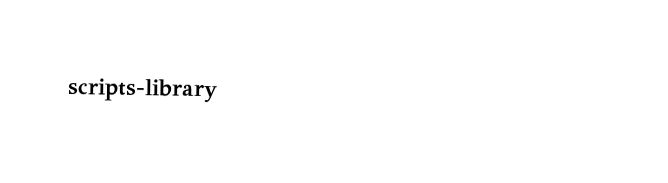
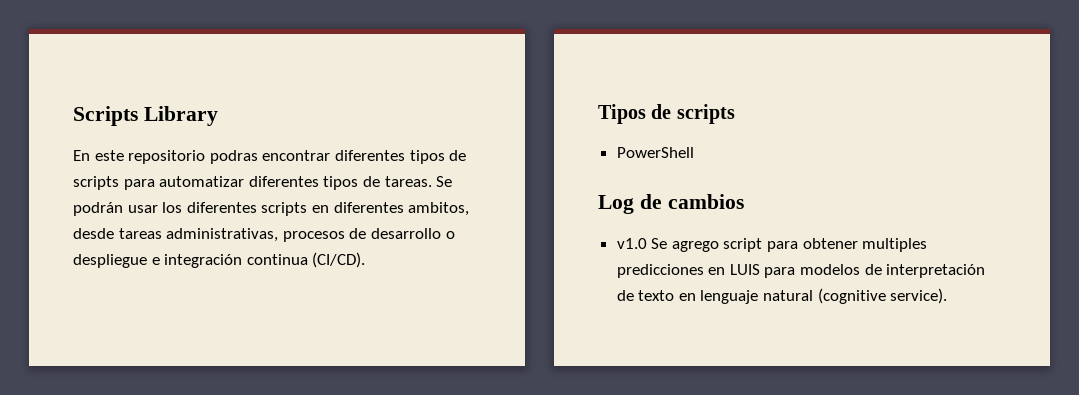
[67,77,218,103] scripts-library -> [73,106,218,126] [73,150,467,164] [73,176,453,190] [73,202,470,216] [73,228,455,242] [73,252,366,268] [598,104,735,124] [616,147,694,158] [598,194,744,214] [616,238,928,252] [616,264,986,278] [616,288,948,304] Scripts Library // En este repositorio podras encontrar diferentes tipos de scripts para automatizar diferentes tipos de tareas. Se podrán usar los diferentes scripts en diferentes ambitos, desde tareas administrativas, procesos de desarrollo o despliegue e integración continua (CI/CD). // Tipos de scripts // PowerShell // Log de cambios // v1.0 Se agrego script para obtener multiples predicciones en LUIS para modelos de interpretación de texto en lenguaje natural (cognitive service).

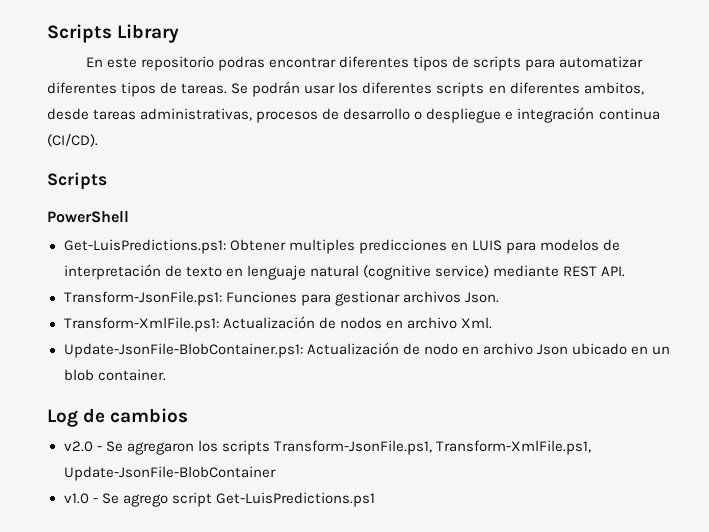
[598,104,735,124] [616,147,694,158] [598,194,744,214] [616,238,858,252] Tipos de scripts // PowerShell // Log de cambios // v1.0 Se agrego script para obtener -> [47,172,107,190] [47,211,129,223] [63,239,286,254] Scripts // PowerShell // Get-LuisPredictions.ps1: Obtener
[890,288,948,304] service). -> [434,265,625,278] [63,291,499,306] [63,316,492,332] [63,342,670,358] [63,369,166,381] [47,408,189,427] [63,440,591,455] [63,466,276,481] [63,492,375,507] service) mediante REST API. // Transform-JsonFile.ps1: Funciones para gestionar archivos Json. // Transform-XmlFile.ps1: Actualización de nodos en archivo Xml. // Update-JsonFile-BlobContainer.ps1: Actualización de nodo en archivo Json ubicado en un blob container. // Log de cambios // v2.0 - Se agregaron los scripts Transform-JsonFile.ps1, Transform-XmlFile.ps1, Update-JsonFile-BlobContainer // v1.0 - Se agrego script Get-LuisPredictions.ps1

